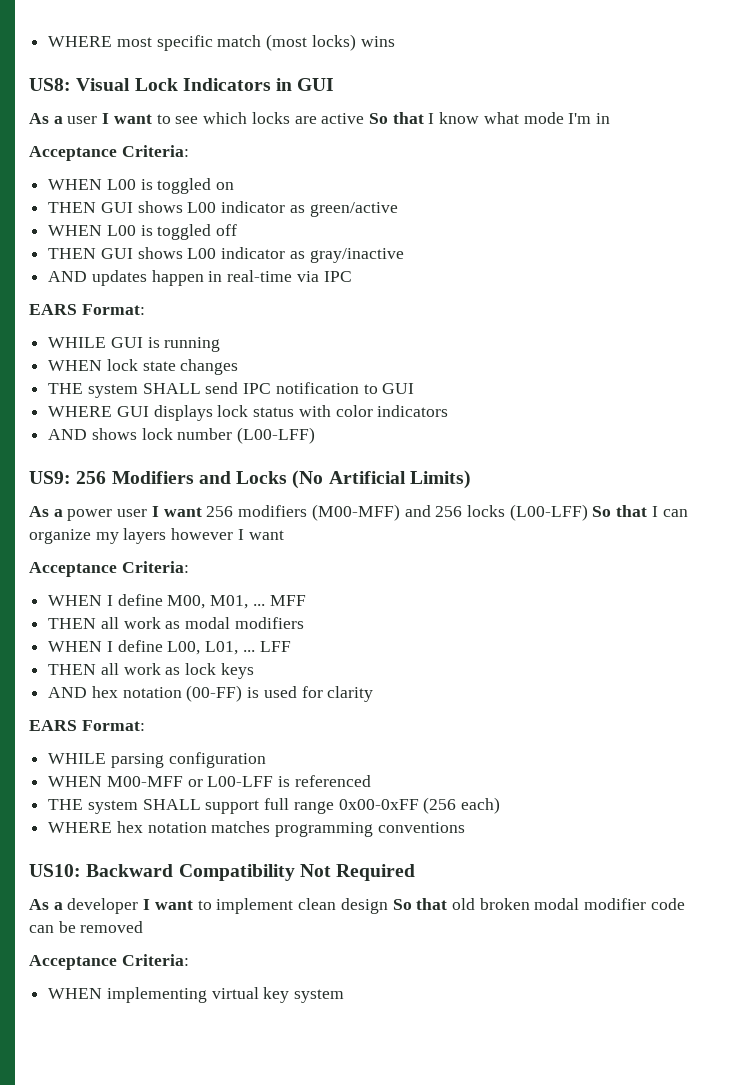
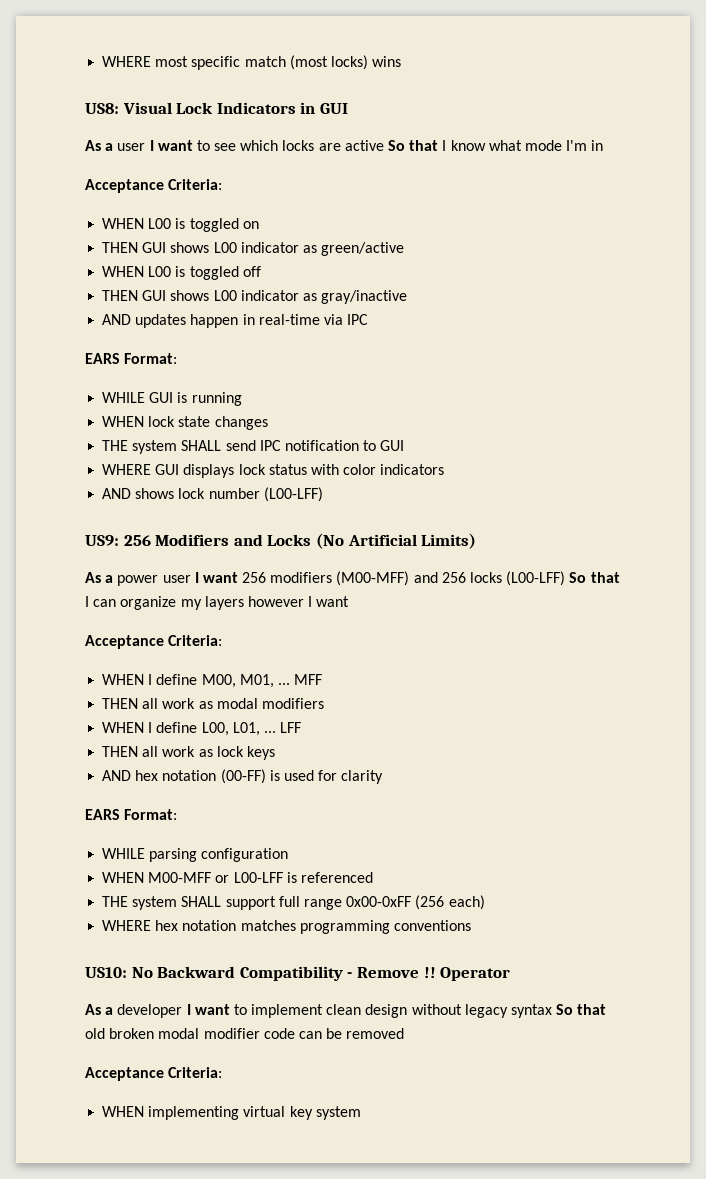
(81, 870) none -> [131,967,153,978] No
[299,864,416,881] Not Required -> [347,967,511,981] - Remove !! Operator
(388, 906) none -> [411,1004,553,1018] without legacy syntax

